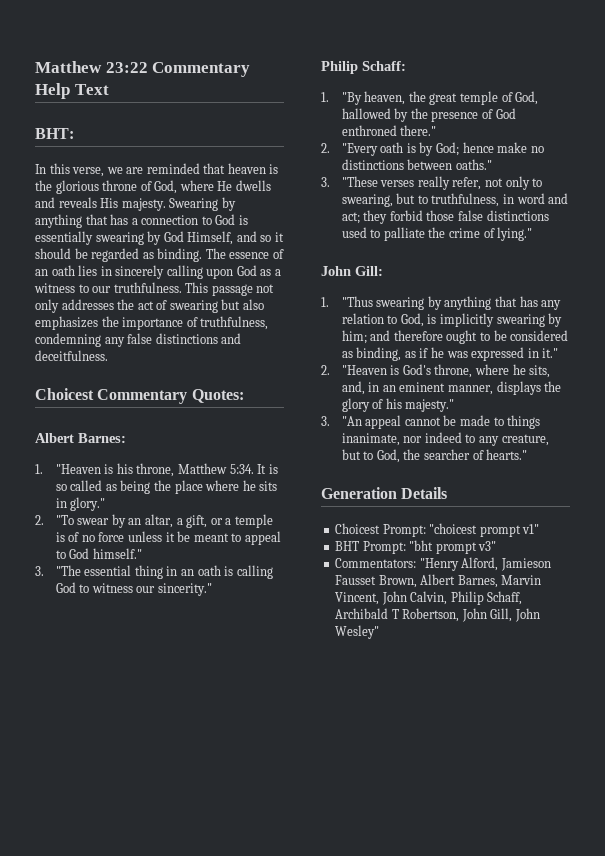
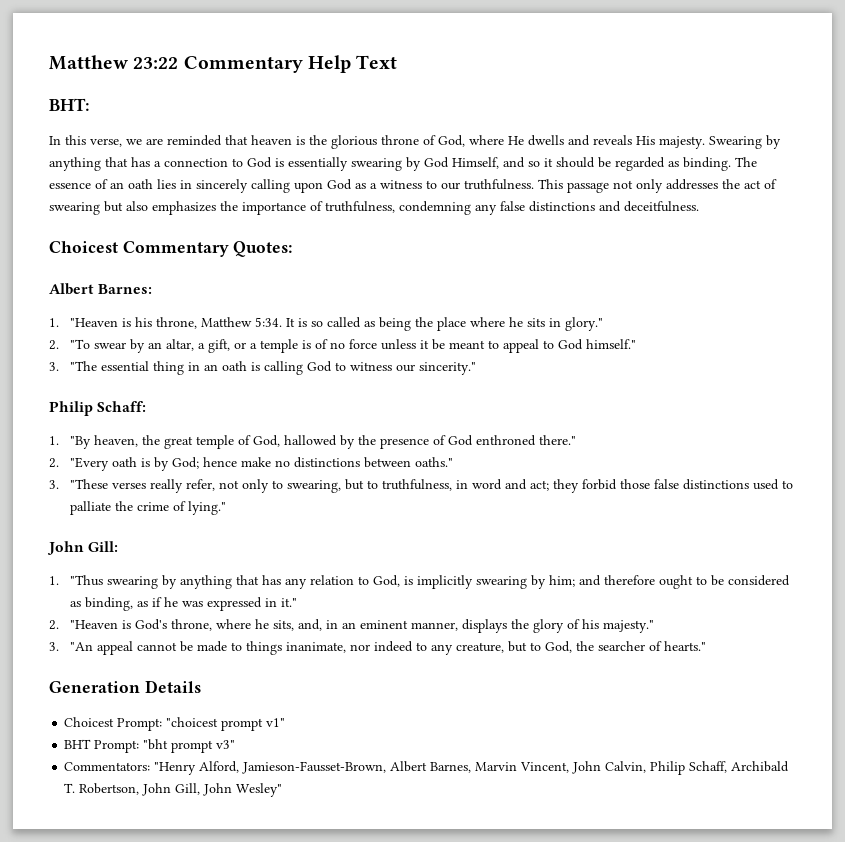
[500,558,551,571] [335,575,417,588] Jamieson Fausset Brown, -> [242,761,387,774] Jamieson-Fausset-Brown,
[391,609,399,619] T -> [64,783,76,793] T.

